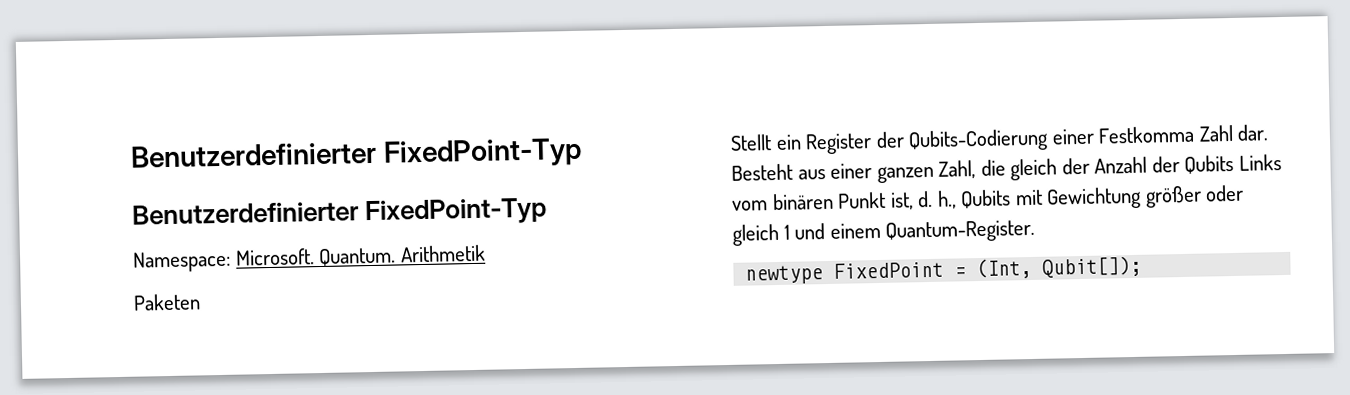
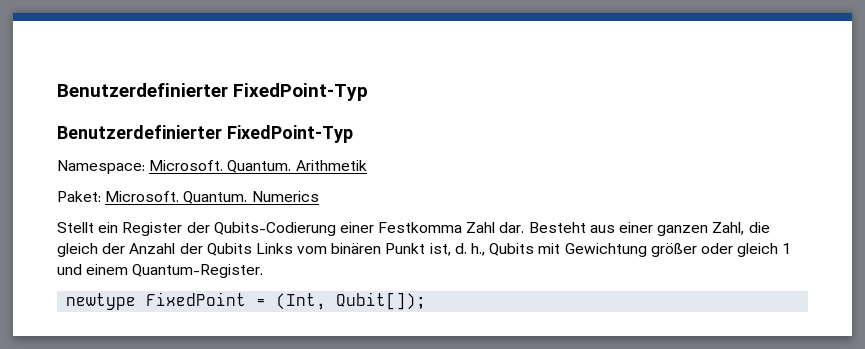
[133,293,201,311] Paketen -> [57,191,319,204] Paket: Microsoft. Quantum. Numerics

